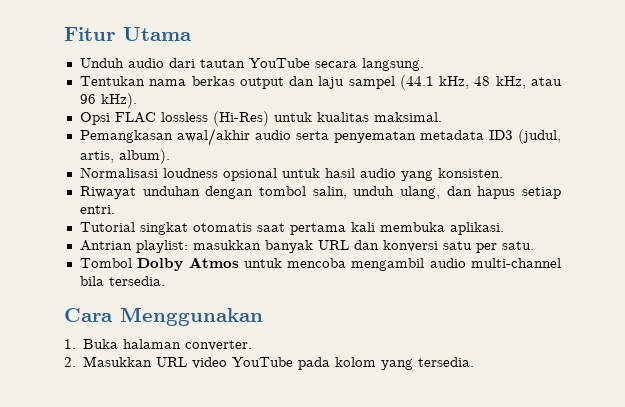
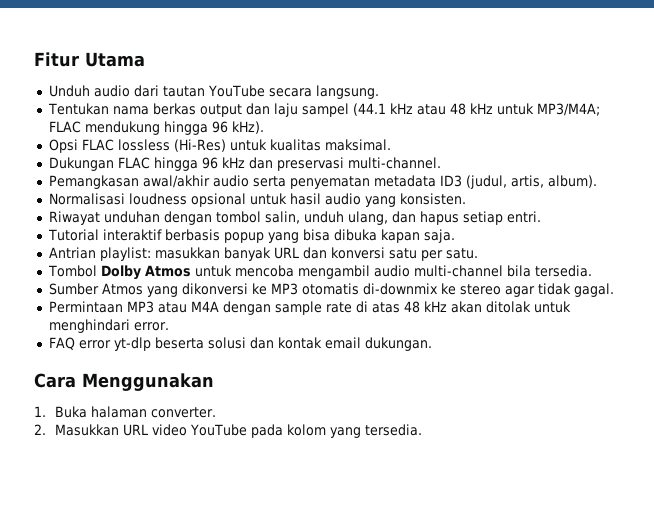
[439,76,562,89] kHz, 48 kHz, atau -> [389,103,600,116] [48,121,208,135] kHz atau 48 kHz untuk MP3/M4A; FLAC mendukung hingga
(442, 117) none -> [48,157,441,171] // Dukungan FLAC hingga 96 kHz dan preservasi multi-channel.
[139,222,504,235] singkat otomatis saat pertama kali membuka aplikasi. -> [102,229,455,243] interaktif berbasis popup yang bisa dibuka kapan saja.
(165, 281) none -> [48,283,614,297] [48,301,571,315] [48,319,169,333] [48,337,432,351] // Sumber Atmos yang dikonversi ke MP3 otomatis di-downmix ke stereo agar tidak gagal. // Permintaan MP3 atau M4A dengan sample rate di atas 48 kHz akan ditolak untuk menghindari error. // FAQ error yt-dlp beserta solusi dan kontak email dukungan.

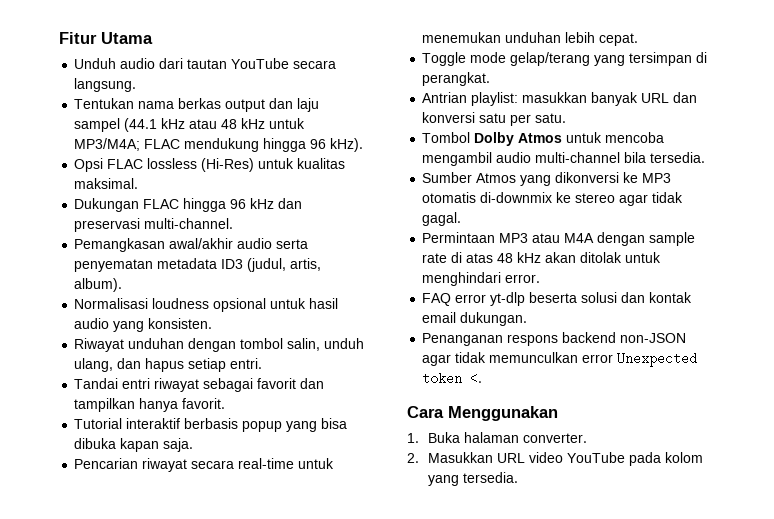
(541, 217) none -> [74,378,325,392] [74,398,226,412] // Tandai entri riwayat sebagai favorit dan tampilkan hanya favorit.
(455, 236) none -> [74,458,335,472] [422,32,639,46] [422,52,708,66] [422,72,491,86] // Pencarian riwayat secara real-time untuk menemukan unduhan lebih cepat. // Toggle mode gelap/terang yang tersimpan di perangkat.
(432, 344) none -> [422,332,687,346] [422,352,698,367] [422,372,483,385] // Penanganan respons backend non-JSON agar tidak memunculkan error Unexpected token <.

